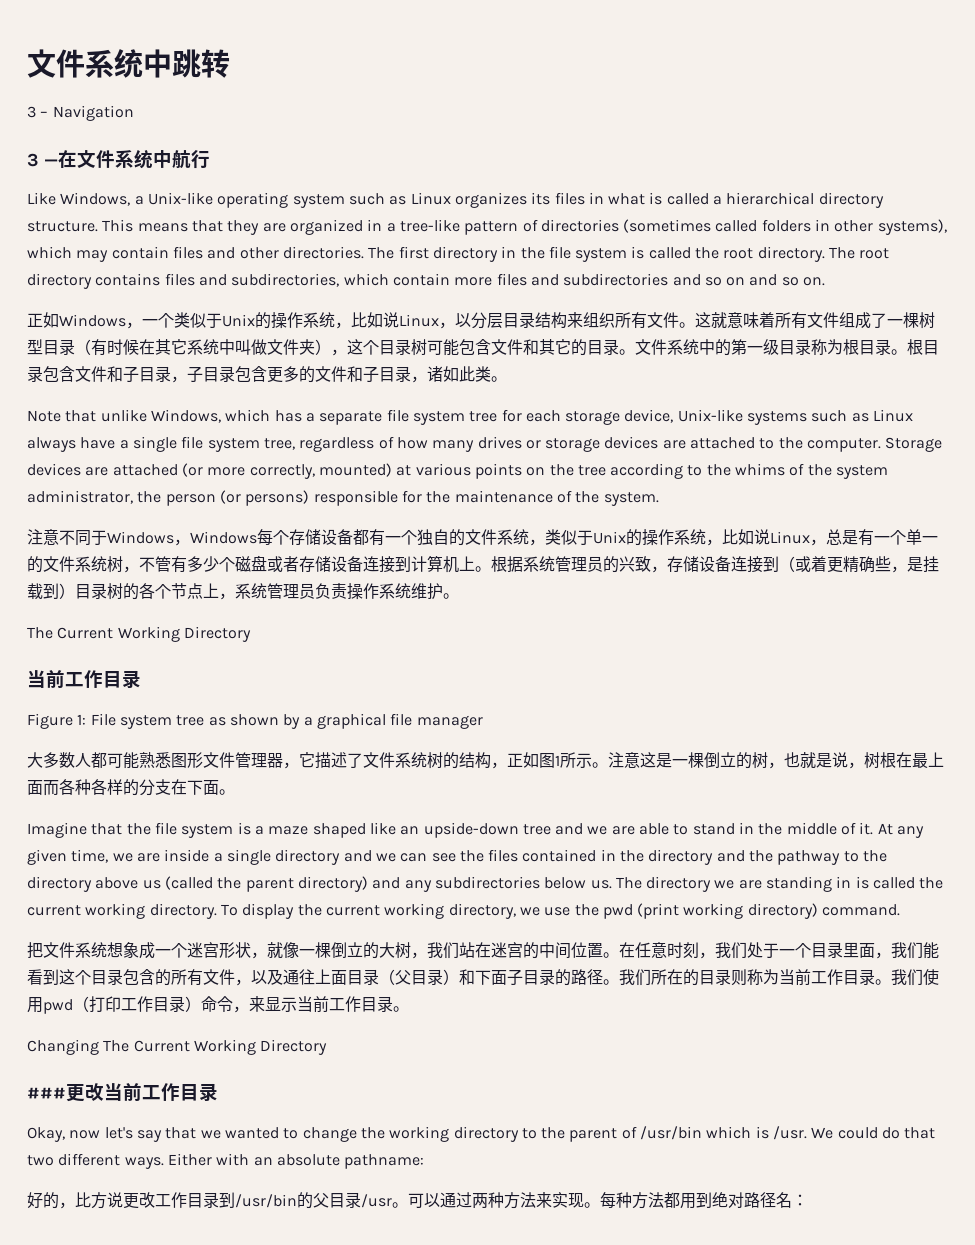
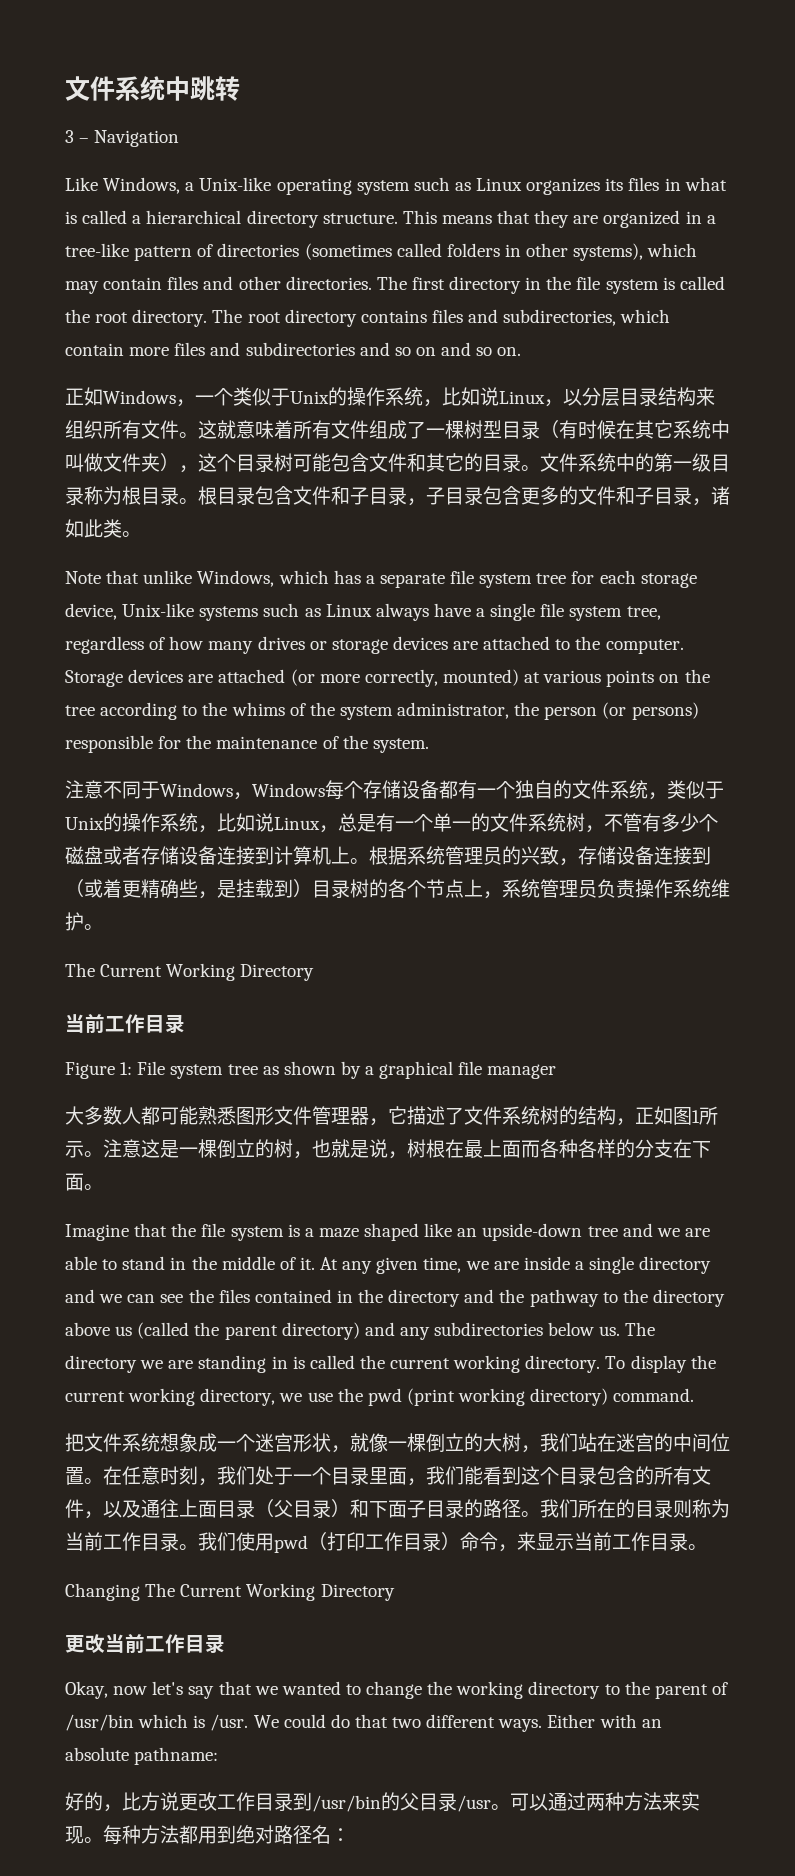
[27,149,210,169] // 3 —在文件系统中航行 -> (180, 138) none
[27,1087,66,1099] ### -> (395, 1592) none

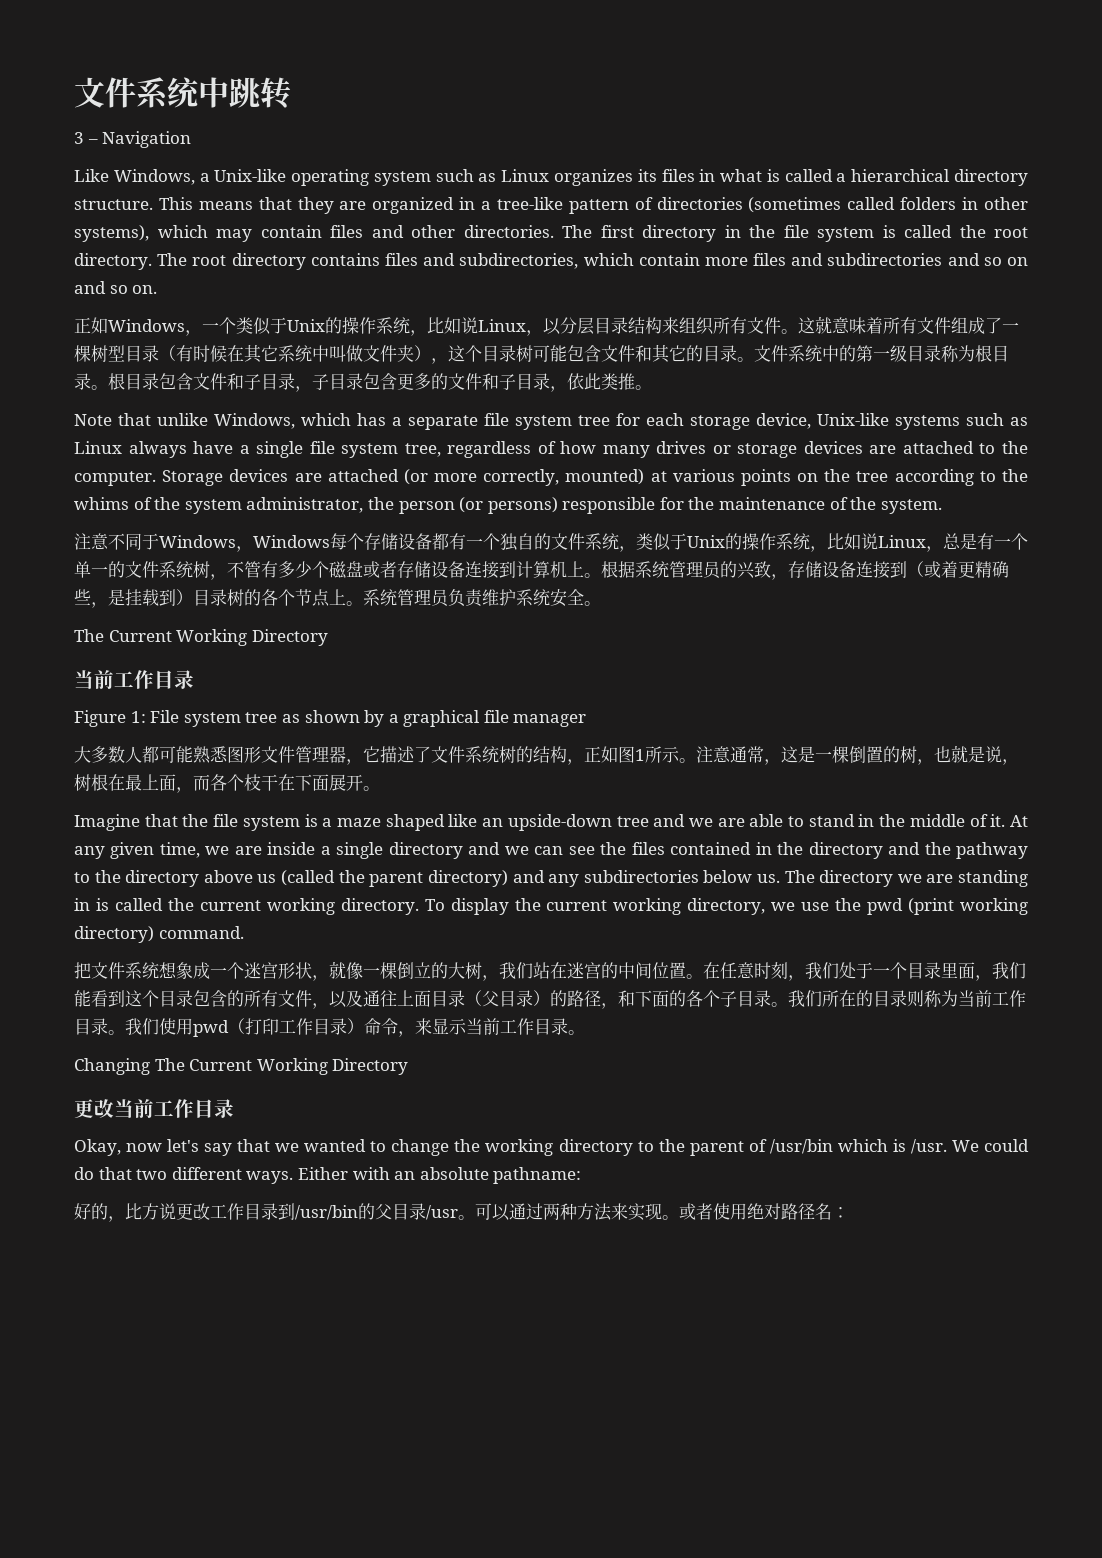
[711,486,730,505] [65,519,122,538] 诸如此类 -> [567,373,635,390] 依此类推
[483,891,502,899] ， -> [346,601,363,606] 。
[635,879,730,898] [65,912,84,931] 操作系统维护 -> [482,589,584,607] 维护系统安全
(141, 1148) none -> [730,746,781,765] 通常，
[236,1139,255,1157] 立 -> [866,746,883,763] 置
[521,1139,711,1158] [65,1173,84,1191] 而各种各样的分支在下面 -> [176,774,363,793] ，而各个枝干在下面展开
[350,1499,521,1518] 和下面子目录的路径 -> [550,990,771,1009] 的路径，和下面的各个子目录
[103,1825,236,1845] 每种方法都用到 -> [679,1203,747,1220] 或者使用

